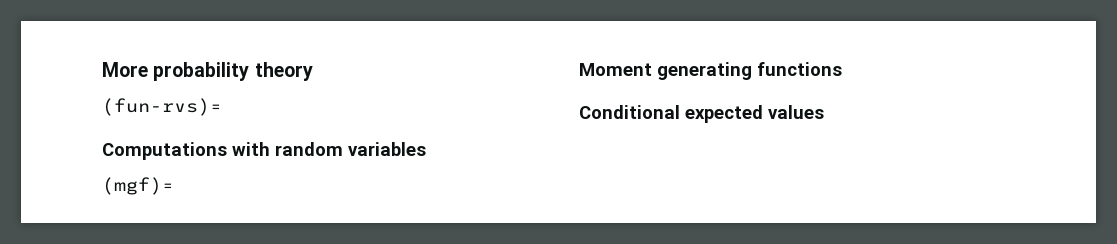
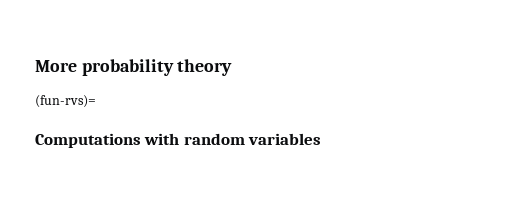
[102,177,174,195] [579,62,842,80] [579,105,824,123] // (mgf)= // Moment generating functions // Conditional expected values -> (322, 139) none

